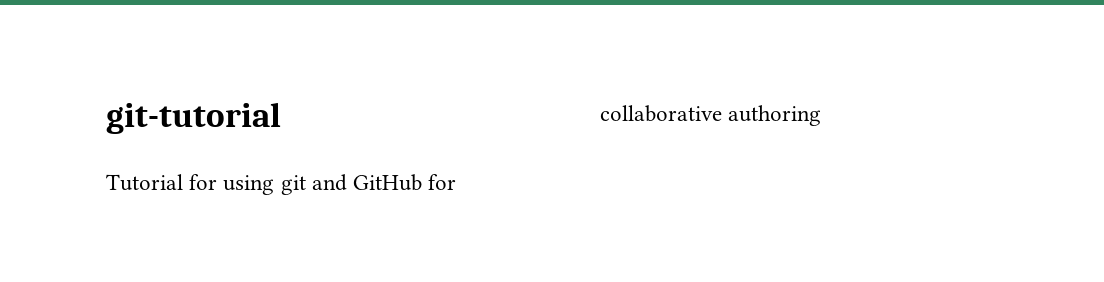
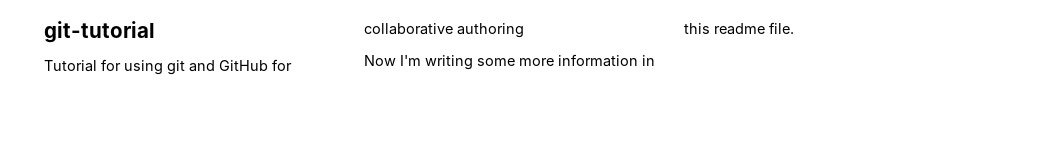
(822, 115) none -> [364,54,655,70] [684,22,794,35] // Now I'm writing some more information in this readme file.

